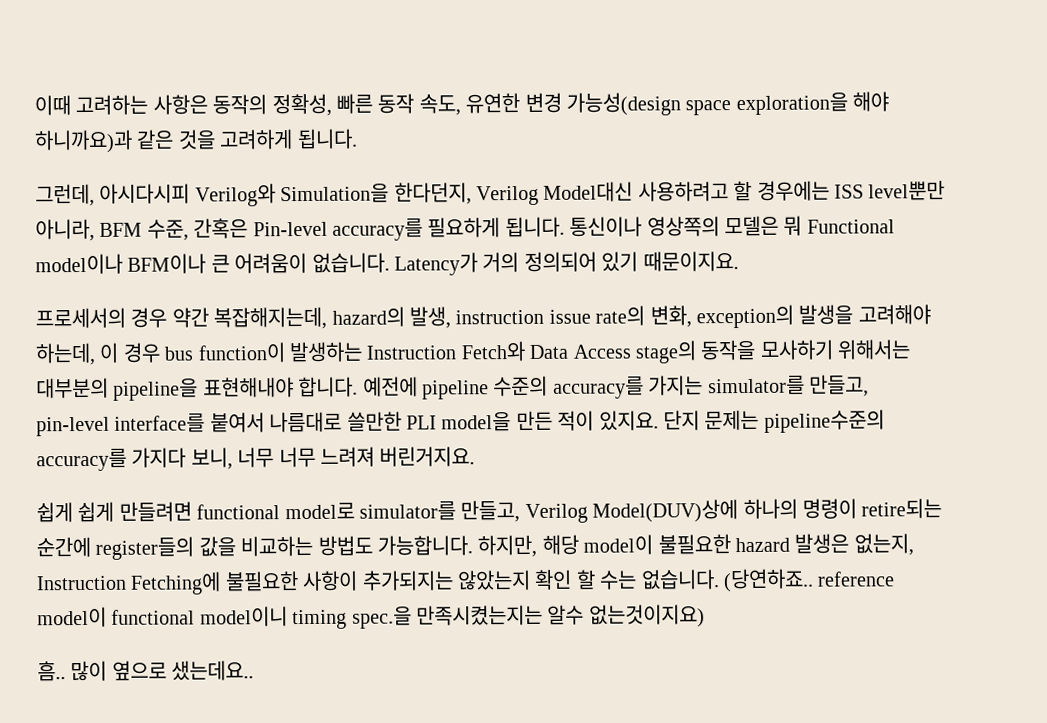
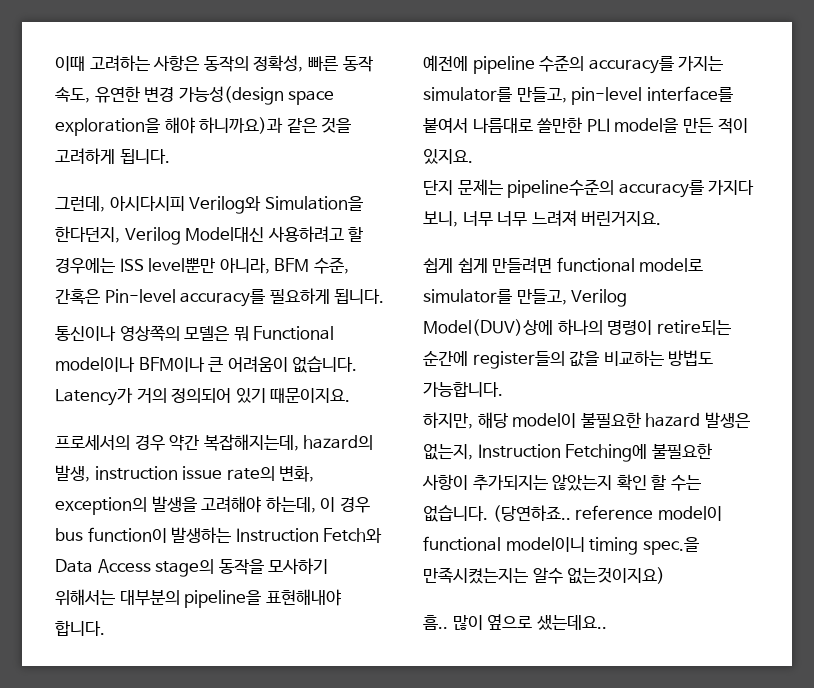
(565, 227) none -> (385, 296) //
(359, 387) none -> (105, 628) //
(659, 420) none -> (473, 156) //
(473, 545) none -> (503, 389) //

